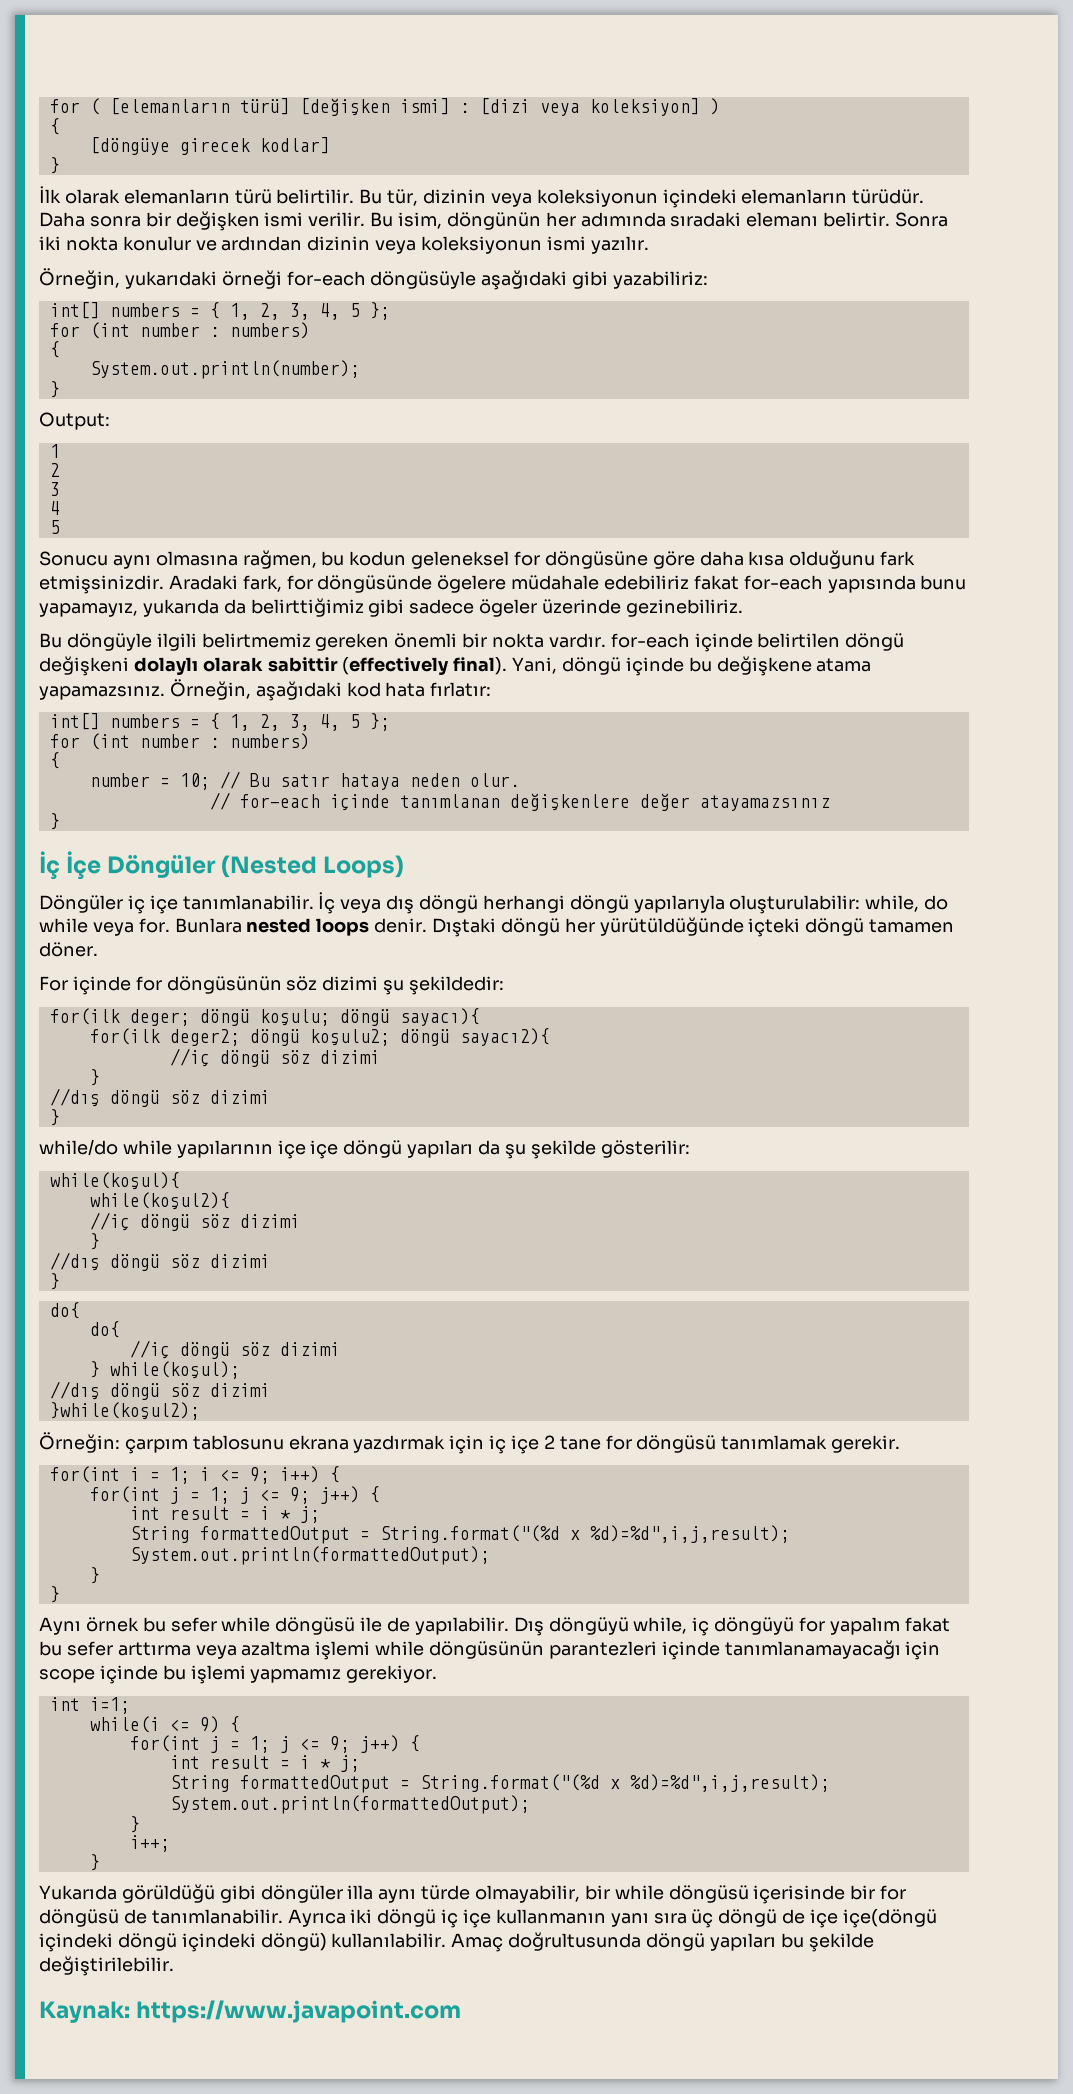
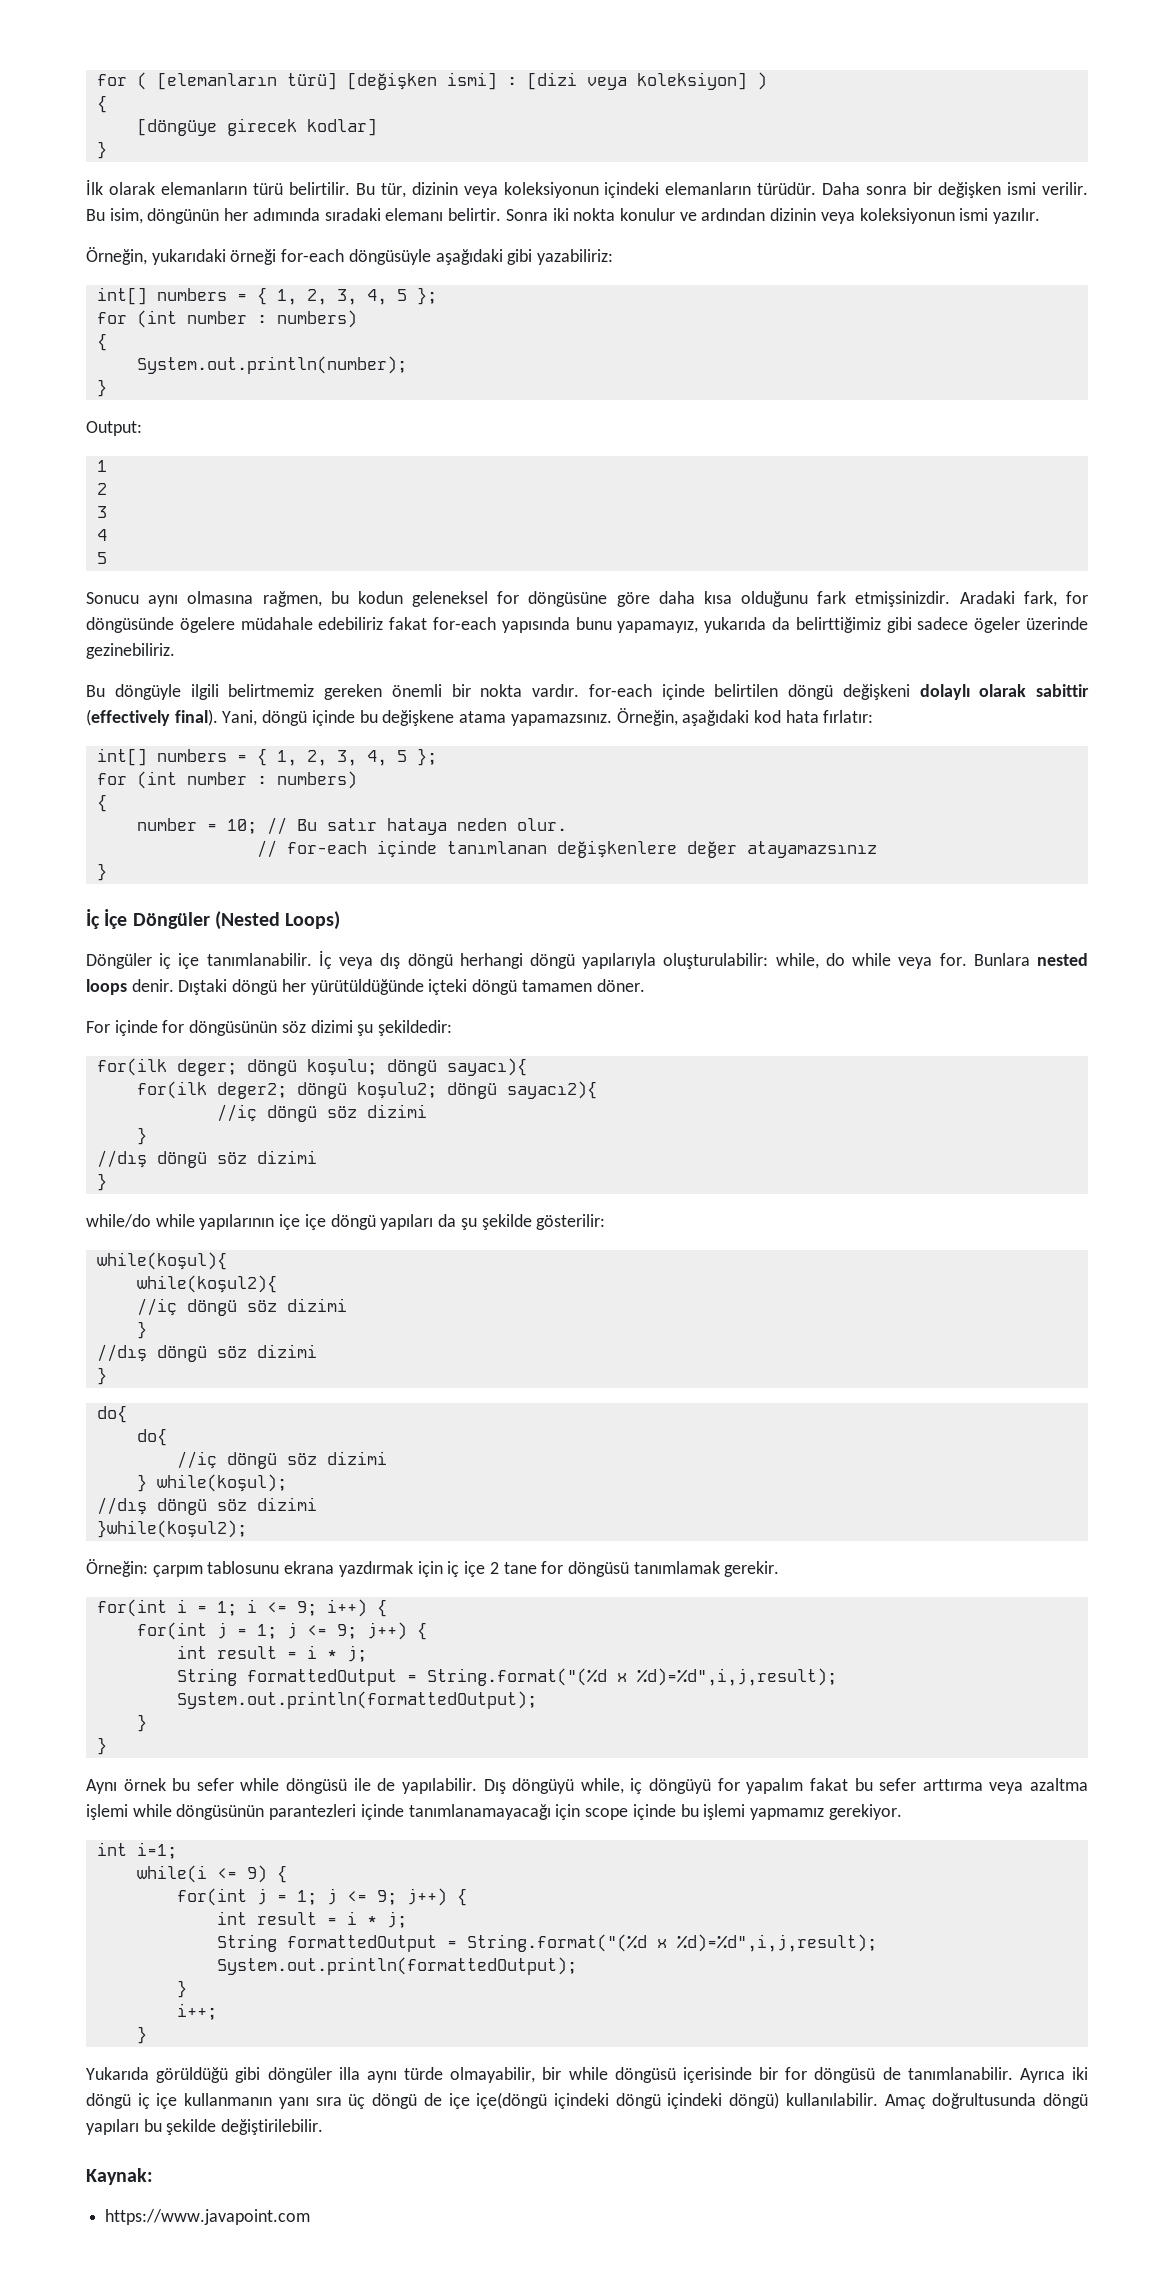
(130, 2012) none -> (153, 2176) //

